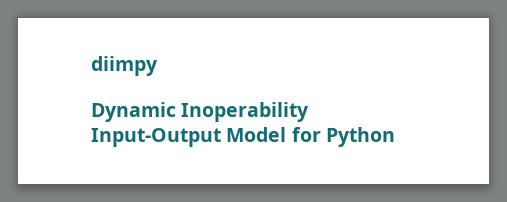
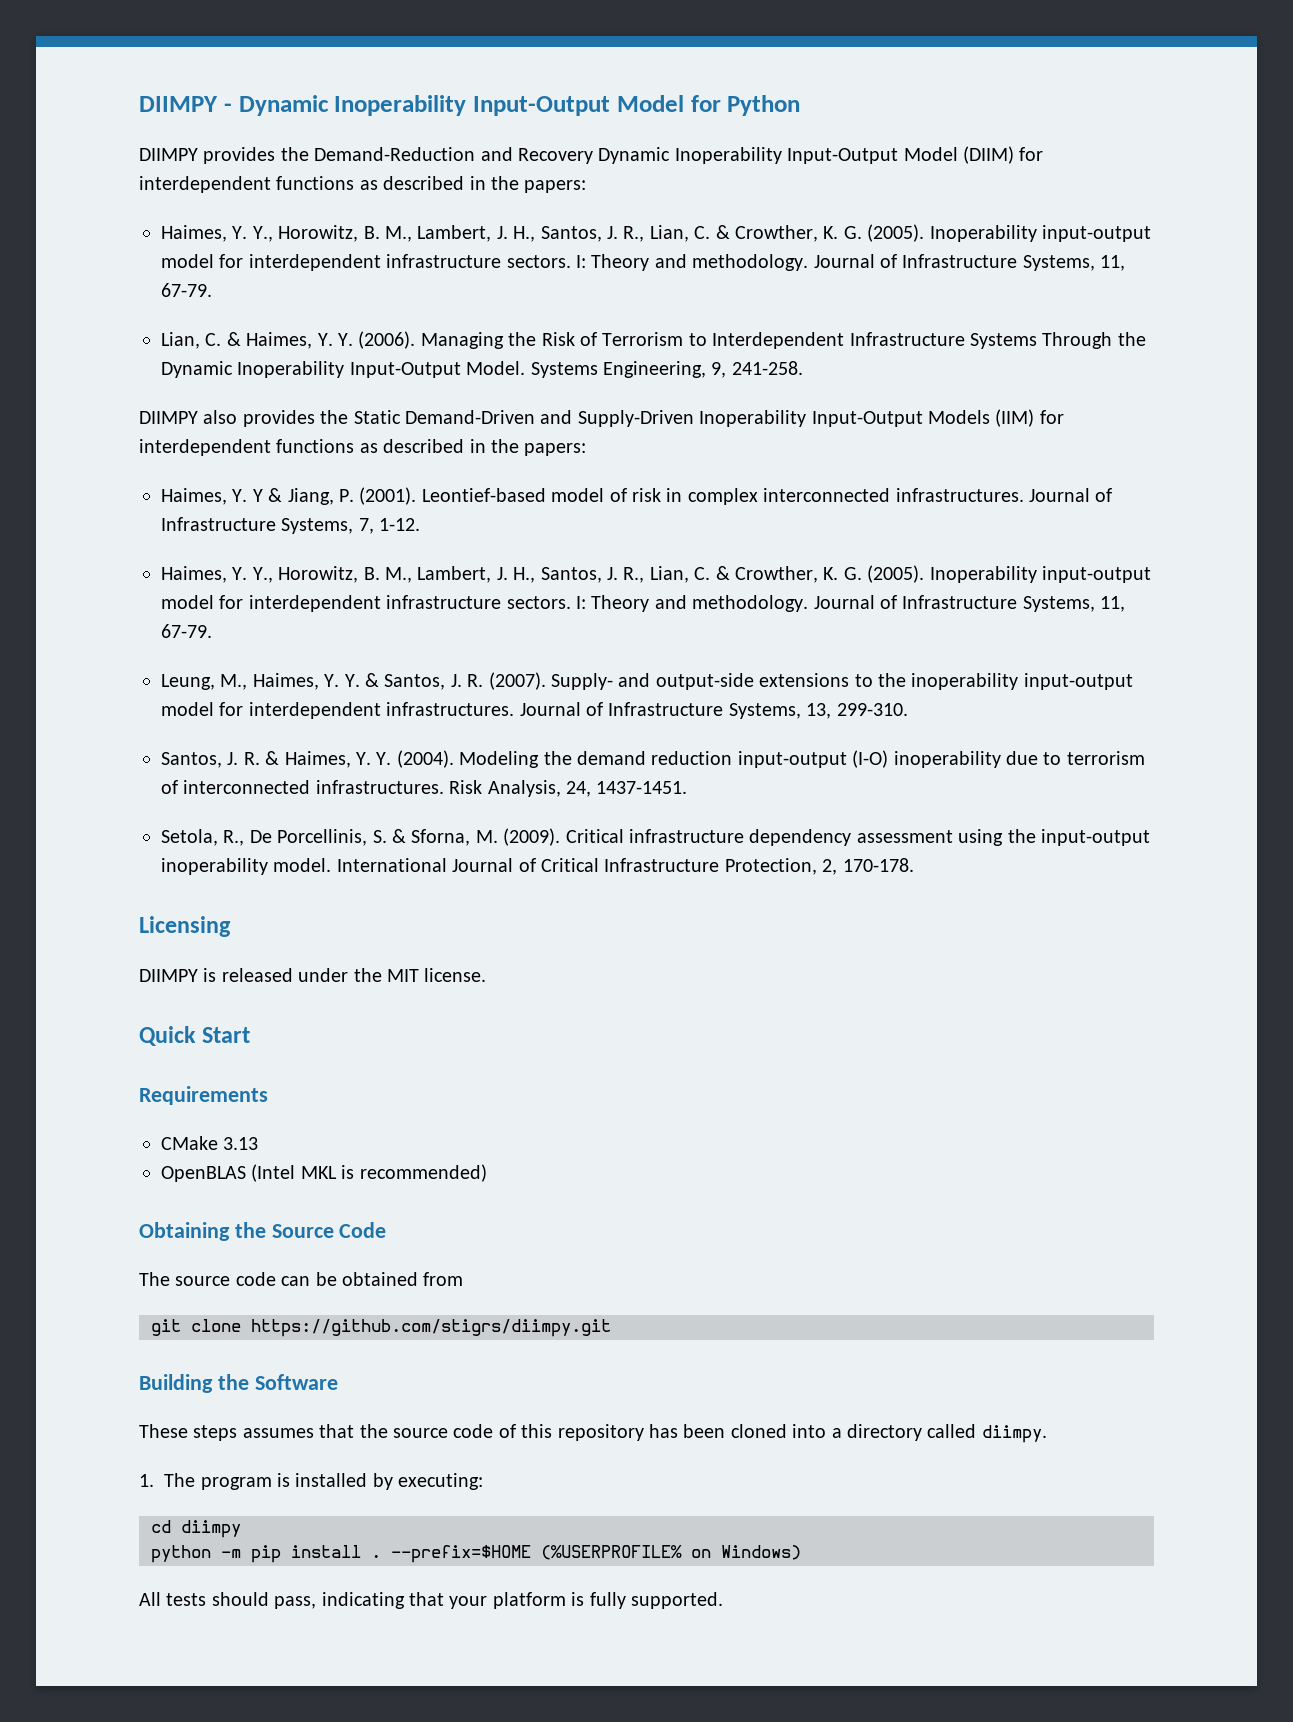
[91,56,158,76] diimpy // -> [139,96,232,112] DIIMPY -
(395, 137) none -> [139,146,1044,164] [139,176,587,193] [161,224,1151,242] [161,254,1126,271] [161,283,212,297] [161,331,1146,349] [161,361,803,378] [139,409,1064,427] [139,439,587,456] [161,487,1113,505] [161,517,421,534] [161,565,1151,583] [161,595,1126,612] [161,624,212,638] [161,672,1133,690] [161,702,908,719] [161,750,1145,768] [161,780,688,797] [161,828,1150,846] [161,858,914,875] [139,916,231,937] [139,968,487,982] [139,1026,251,1046] [139,1086,268,1105] [161,1136,259,1150] [161,1164,487,1182] [139,1222,387,1241] [139,1272,464,1286] [151,1319,611,1337] [139,1374,338,1393] [139,1424,1047,1443] [139,1473,484,1490] [151,1520,241,1538] [151,1545,801,1563] [139,1592,723,1609] // DIIMPY provides the Demand-Reduction and Recovery Dynamic Inoperability Input-Output Model (DIIM) for interdependent functions as described in the papers: // Haimes, Y. Y., Horowitz, B. M., Lambert, J. H., Santos, J. R., Lian, C. & Crowther, K. G. (2005). Inoperability input-output model for interdependent infrastructure sectors. I: Theory and methodology. Journal of Infrastructure Systems, 11, 67-79. // Lian, C. & Haimes, Y. Y. (2006). Managing the Risk of Terrorism to Interdependent Infrastructure Systems Through the Dynamic Inoperability Input-Output Model. Systems Engineering, 9, 241-258. // DIIMPY also provides the Static Demand-Driven and Supply-Driven Inoperability Input-Output Models (IIM) for interdependent functions as described in the papers: // Haimes, Y. Y & Jiang, P. (2001). Leontief-based model of risk in complex interconnected infrastructures. Journal of Infrastructure Systems, 7, 1-12. // Haimes, Y. Y., Horowitz, B. M., Lambert, J. H., Santos, J. R., Lian, C. & Crowther, K. G. (2005). Inoperability input-output model for interdependent infrastructure sectors. I: Theory and methodology. Journal of Infrastructure Systems, 11, 67-79. // Leung, M., Haimes, Y. Y. & Santos, J. R. (2007). Supply- and output-side extensions to the inoperability input-output model for interdependent infrastructures. Journal of Infrastructure Systems, 13, 299-310. // Santos, J. R. & Haimes, Y. Y. (2004). Modeling the demand reduction input-output (I-O) inoperability due to terrorism of interconnected infrastructures. Risk Analysis, 24, 1437-1451. // Setola, R., De Porcellinis, S. & Sforna, M. (2009). Critical infrastructure dependency assessment using the input-output inoperability model. International Journal of Critical Infrastructure Protection, 2, 170-178. // Licensing // DIIMPY is released under the MIT license. // Quick Start // Requirements // CMake 3.13 // OpenBLAS (Intel MKL is recommended) // Obtaining the Source Code // The source code can be obtained from // git clone https://github.com/stigrs/diimpy.git // Building the Software // These steps assumes that the source code of this repository has been cloned into a directory called diimpy. // 1. The program is installed by executing: // cd diimpy // python -m pip install . --prefix=$HOME (%USERPROFILE% on Windows) // All tests should pass, indicating that your platform is fully supported.

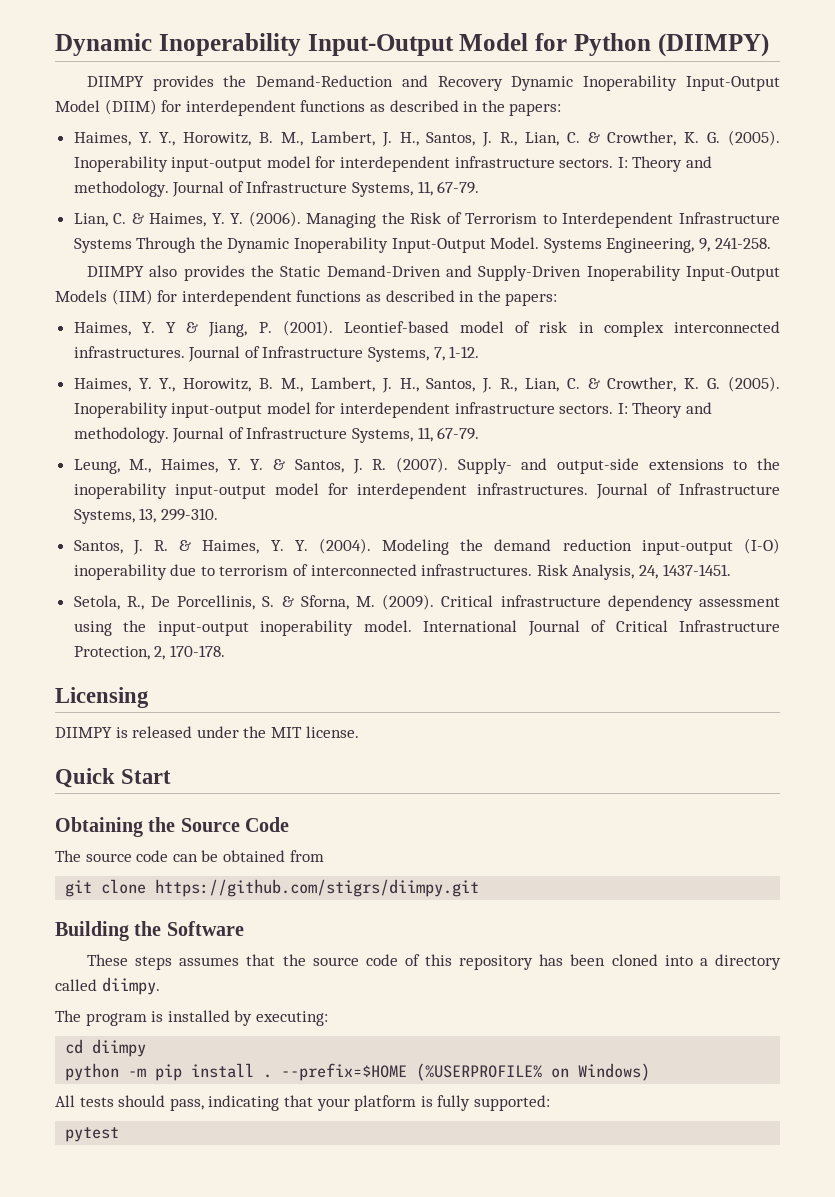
[139,96,232,112] DIIMPY - -> (55, 44) none
(801, 105) none -> [657,33,769,57] (DIIMPY)
[139,1086,268,1105] [161,1136,259,1150] [161,1164,487,1182] // Requirements // CMake 3.13 // OpenBLAS (Intel MKL is recommended) -> (172, 776) none
[139,1474,154,1487] 1. -> (160, 986) none
[630,1592,723,1609] supported. -> [473,1095,550,1111] [65,1127,120,1142] supported: // pytest

